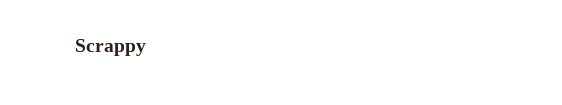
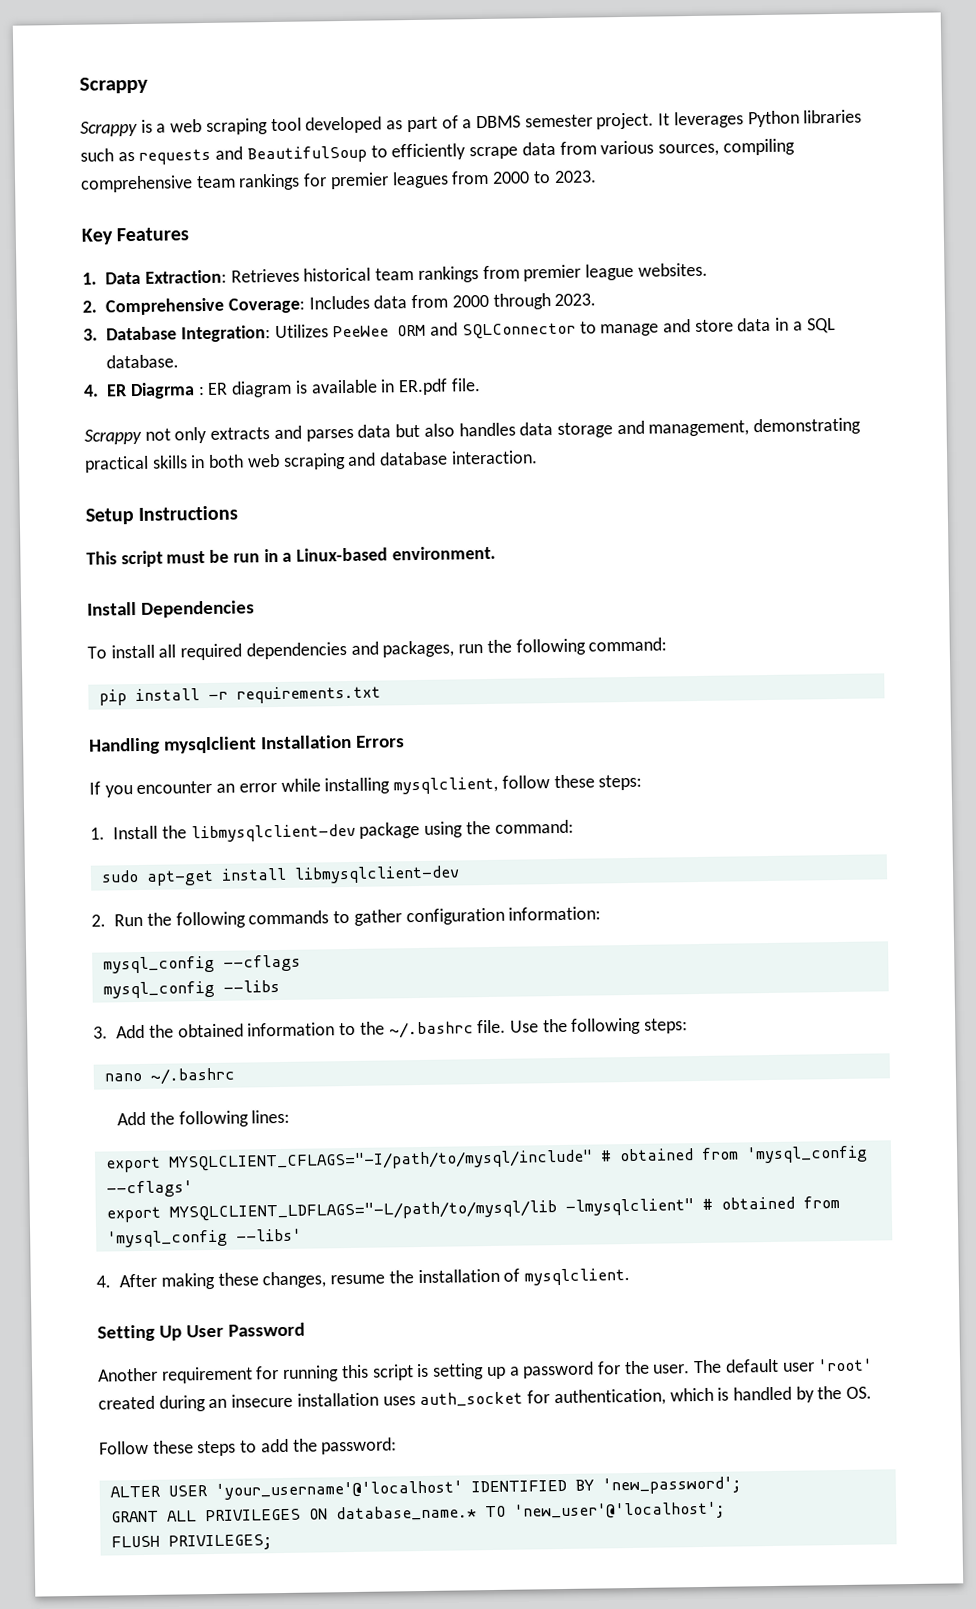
[75,39,146,56] Scrappy -> [79,76,148,94] [80,109,863,137] [80,138,795,165] [80,170,597,193] [81,227,190,245] [82,262,708,285] [82,293,597,316] [83,317,836,343] [106,354,180,369] [83,378,481,400] [84,417,862,445] [84,450,538,473] [85,505,239,525] [86,545,496,568] [87,600,255,618] [87,637,668,661] [98,685,381,706] [89,734,405,755] [89,774,643,798] [90,819,574,843] [100,865,460,886] [91,906,602,929] [102,954,301,974] [102,980,280,999] [93,1017,689,1039] [103,1067,235,1085] [117,1109,291,1128] [105,1145,868,1173] [105,1180,193,1198] [105,1196,840,1223] [106,1228,302,1248] [96,1268,630,1290] [97,1322,305,1342] [98,1358,874,1384] [98,1385,873,1412] [99,1437,398,1457] [109,1476,742,1500] [110,1501,726,1523] [110,1534,273,1551] Scrappy // Scrappy is a web scraping tool developed as part of a DBMS semester project. It leverages Python libraries such as requests and BeautifulSoup to efficiently scrape data from various sources, compiling comprehensive team rankings for premier leagues from 2000 to 2023. // Key Features // 1. Data Extraction: Retrieves historical team rankings from premier league websites. // 2. Comprehensive Coverage: Includes data from 2000 through 2023. // 3. Database Integration: Utilizes PeeWee ORM and SQLConnector to manage and store data in a SQL database. // 4. ER Diagrma : ER diagram is available in ER.pdf file. // Scrappy not only extracts and parses data but also handles data storage and management, demonstrating practical skills in both web scraping and database interaction. // Setup Instructions // This script must be run in a Linux-based environment. // Install Dependencies // To install all required dependencies and packages, run the following command: // pip install -r requirements.txt // Handling mysqlclient Installation Errors // If you encounter an error while installing mysqlclient, follow these steps: // 1. Install the libmysqlclient-dev package using the command: // sudo apt-get install libmysqlclient-dev // 2. Run the following commands to gather configuration information: // mysql_config --cflags // mysql_config --libs // 3. Add the obtained information to the ~/.bashrc file. Use the following steps: // nano ~/.bashrc // Add the following lines: // export MYSQLCLIENT_CFLAGS="-I/path/to/mysql/include" # obtained from 'mysql_config --cflags' // export MYSQLCLIENT_LDFLAGS="-L/path/to/mysql/lib -lmysqlclient" # obtained from 'mysql_config --libs' // 4. After making these changes, resume the installation of mysqlclient. // Setting Up User Password // Another requirement for running this script is setting up a password for the user. The default user 'root' created during an insecure installation uses auth_socket for authentication, which is handled by the OS. // Follow these steps to add the password: // ALTER USER 'your_username'@'localhost' IDENTIFIED BY 'new_password'; // GRANT ALL PRIVILEGES ON database_name.* TO 'new_user'@'localhost'; // FLUSH PRIVILEGES;

